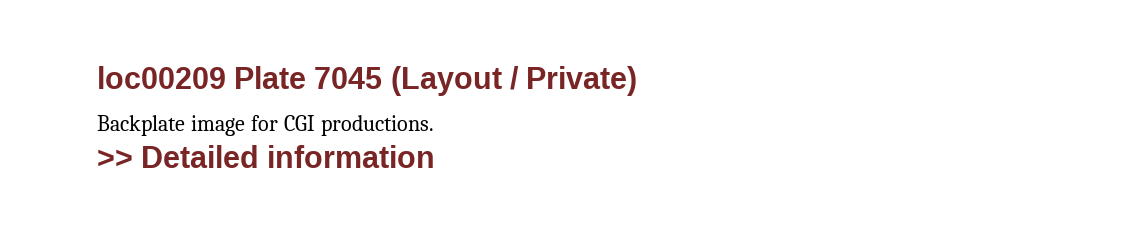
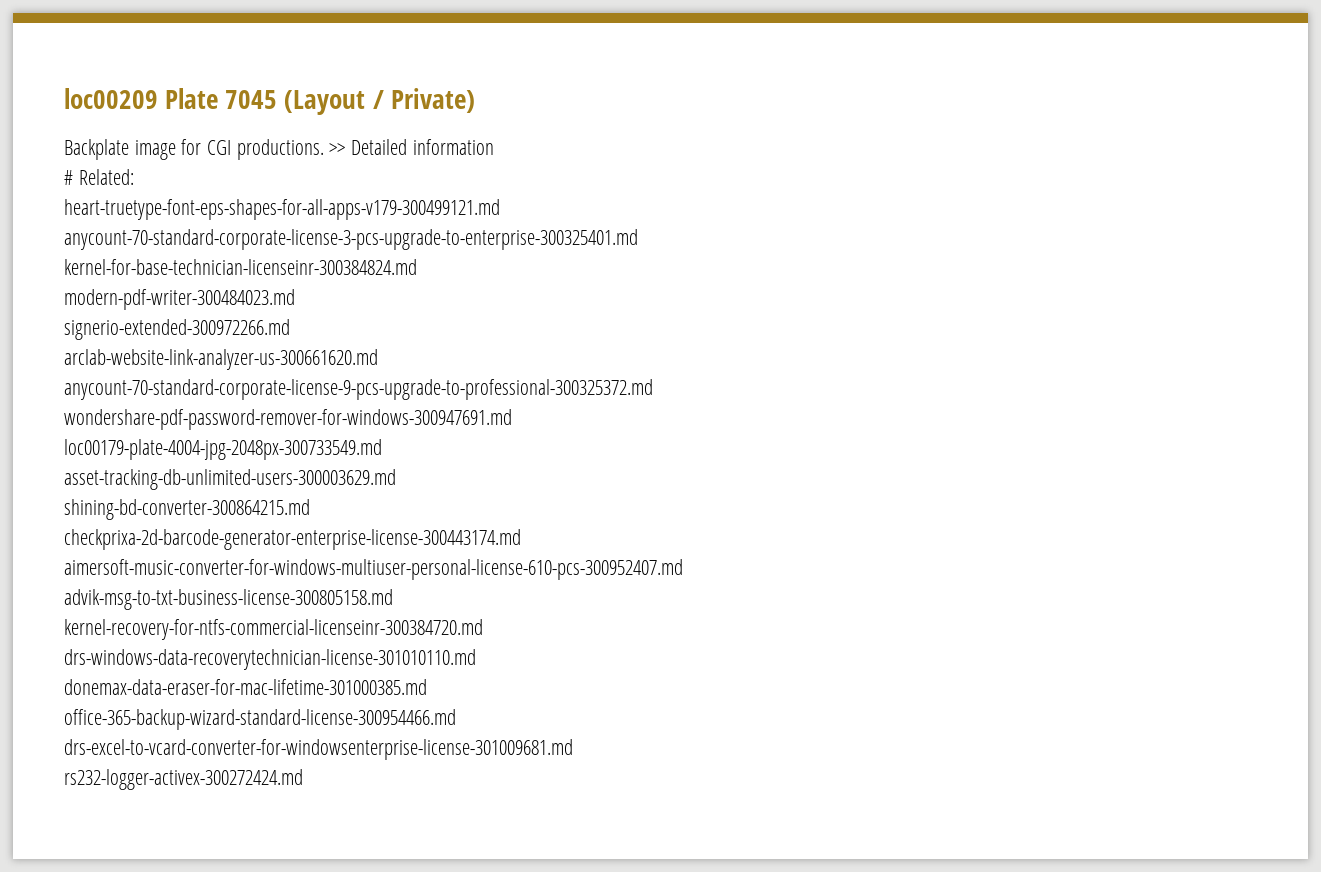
(434, 125) // -> (324, 149) none
(436, 156) none -> [64,169,134,185] [64,199,500,220] [64,229,638,250] [64,259,417,275] [64,289,295,310] [64,319,290,340] [64,349,378,370] [64,379,653,400] [64,409,512,430] [64,439,382,460] [64,469,396,490] [64,499,310,520] [64,529,521,550] [64,559,683,580] [64,589,393,610] [64,619,483,640] [64,649,476,670] [64,679,427,695] [64,709,456,730] [64,739,573,760] [64,769,303,790] // # Related: // heart-truetype-font-eps-shapes-for-all-apps-v179-300499121.md // anycount-70-standard-corporate-license-3-pcs-upgrade-to-enterprise-300325401.md // kernel-for-base-technician-licenseinr-300384824.md // modern-pdf-writer-300484023.md // signerio-extended-300972266.md // arclab-website-link-analyzer-us-300661620.md // anycount-70-standard-corporate-license-9-pcs-upgrade-to-professional-300325372.md // wondershare-pdf-password-remover-for-windows-300947691.md // loc00179-plate-4004-jpg-2048px-300733549.md // asset-tracking-db-unlimited-users-300003629.md // shining-bd-converter-300864215.md // checkprixa-2d-barcode-generator-enterprise-license-300443174.md // aimersoft-music-converter-for-windows-multiuser-personal-license-610-pcs-300952407.md // advik-msg-to-txt-business-license-300805158.md // kernel-recovery-for-ntfs-commercial-licenseinr-300384720.md // drs-windows-data-recoverytechnician-license-301010110.md // donemax-data-eraser-for-mac-lifetime-301000385.md // office-365-backup-wizard-standard-license-300954466.md // drs-excel-to-vcard-converter-for-windowsenterprise-license-301009681.md // rs232-logger-activex-300272424.md

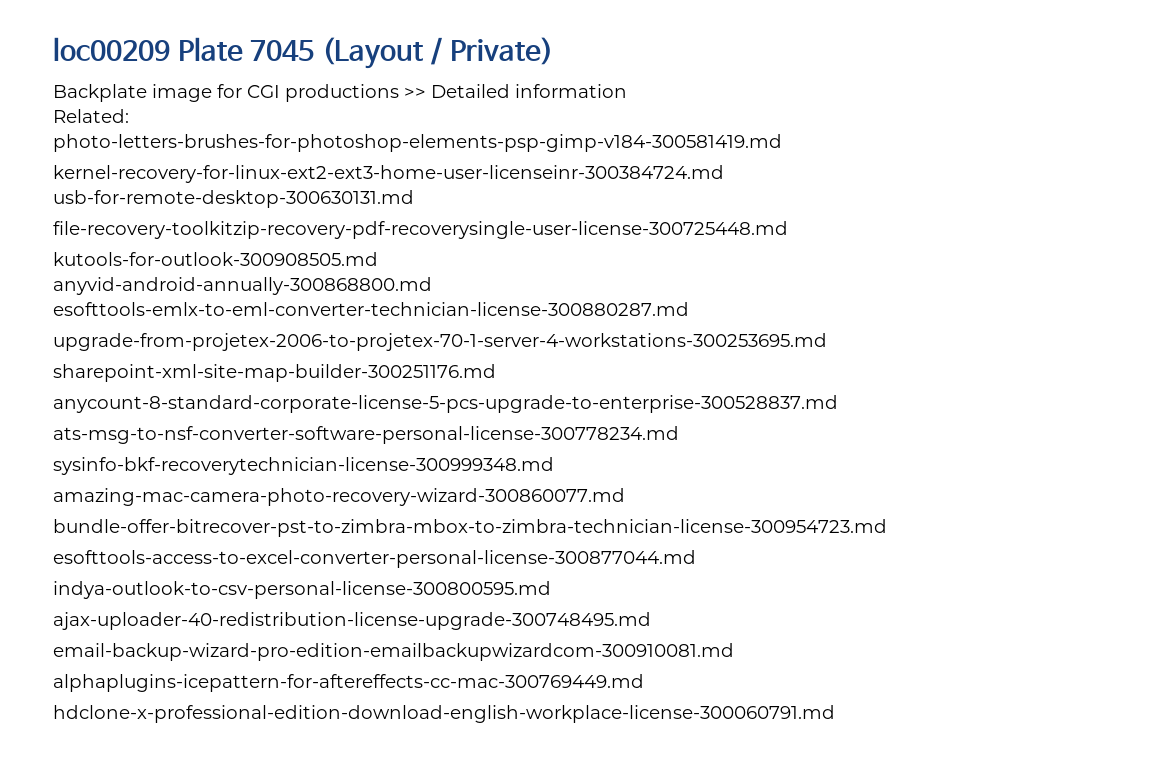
[236,139,324,160] productions. -> [285,84,399,102] productions
[64,170,73,185] # -> (627, 91) none
[64,199,500,220] [64,229,638,250] [64,259,417,275] [64,289,295,310] [64,319,290,340] [64,349,378,370] [64,379,653,400] [64,409,512,430] [64,439,382,460] [64,469,396,490] [64,499,310,520] [64,529,521,550] [64,559,683,580] [64,589,393,610] [64,619,483,640] [64,649,476,670] [64,679,427,695] [64,709,456,730] [64,739,573,760] [64,769,303,790] heart-truetype-font-eps-shapes-for-all-apps-v179-300499121.md // anycount-70-standard-corporate-license-3-pcs-upgrade-to-enterprise-300325401.md // kernel-for-base-technician-licenseinr-300384824.md // modern-pdf-writer-300484023.md // signerio-extended-300972266.md // arclab-website-link-analyzer-us-300661620.md // anycount-70-standard-corporate-license-9-pcs-upgrade-to-professional-300325372.md // wondershare-pdf-password-remover-for-windows-300947691.md // loc00179-plate-4004-jpg-2048px-300733549.md // asset-tracking-db-unlimited-users-300003629.md // shining-bd-converter-300864215.md // checkprixa-2d-barcode-generator-enterprise-license-300443174.md // aimersoft-music-converter-for-windows-multiuser-personal-license-610-pcs-300952407.md // advik-msg-to-txt-business-license-300805158.md // kernel-recovery-for-ntfs-commercial-licenseinr-300384720.md // drs-windows-data-recoverytechnician-license-301010110.md // donemax-data-eraser-for-mac-lifetime-301000385.md // office-365-backup-wizard-standard-license-300954466.md // drs-excel-to-vcard-converter-for-windowsenterprise-license-301009681.md // rs232-logger-activex-300272424.md -> [53,134,782,152] [53,165,724,183] [53,190,414,208] [53,221,788,239] [53,252,378,266] [53,277,432,295] [53,302,689,316] [53,333,827,351] [53,364,496,382] [53,395,838,413] [53,426,679,444] [53,457,554,475] [53,488,625,506] [53,519,887,537] [53,550,696,568] [53,581,551,599] [53,612,651,630] [53,643,734,661] [53,674,644,692] [53,705,835,723] photo-letters-brushes-for-photoshop-elements-psp-gimp-v184-300581419.md // kernel-recovery-for-linux-ext2-ext3-home-user-licenseinr-300384724.md // usb-for-remote-desktop-300630131.md // file-recovery-toolkitzip-recovery-pdf-recoverysingle-user-license-300725448.md // kutools-for-outlook-300908505.md // anyvid-android-annually-300868800.md // esofttools-emlx-to-eml-converter-technician-license-300880287.md // upgrade-from-projetex-2006-to-projetex-70-1-server-4-workstations-300253695.md // sharepoint-xml-site-map-builder-300251176.md // anycount-8-standard-corporate-license-5-pcs-upgrade-to-enterprise-300528837.md // ats-msg-to-nsf-converter-software-personal-license-300778234.md // sysinfo-bkf-recoverytechnician-license-300999348.md // amazing-mac-camera-photo-recovery-wizard-300860077.md // bundle-offer-bitrecover-pst-to-zimbra-mbox-to-zimbra-technician-license-300954723.md // esofttools-access-to-excel-converter-personal-license-300877044.md // indya-outlook-to-csv-personal-license-300800595.md // ajax-uploader-40-redistribution-license-upgrade-300748495.md // email-backup-wizard-pro-edition-emailbackupwizardcom-300910081.md // alphaplugins-icepattern-for-aftereffects-cc-mac-300769449.md // hdclone-x-professional-edition-download-english-workplace-license-300060791.md

